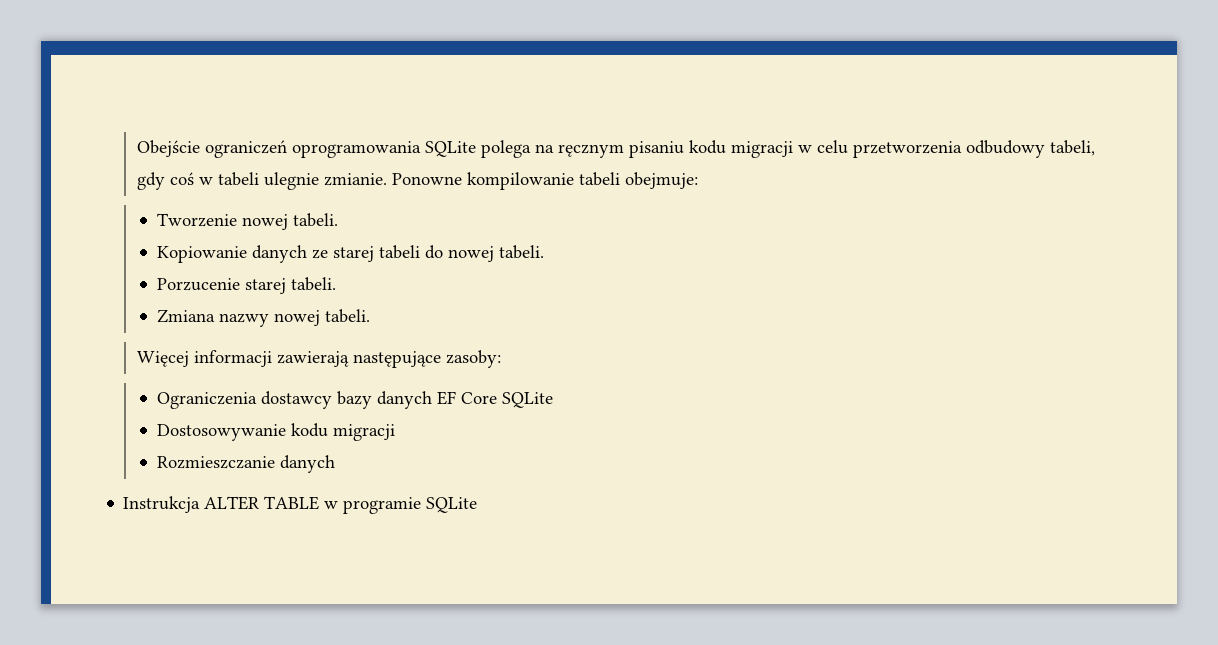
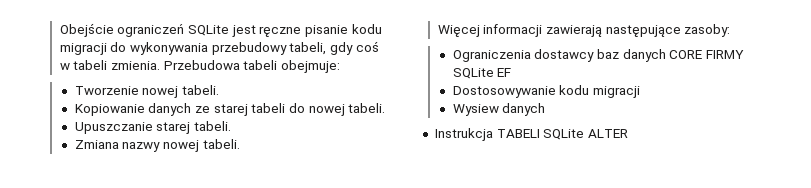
[291,140,1045,158] oprogramowania SQLite polega na ręcznym pisaniu kodu migracji w celu przetworzenia odbudowy -> [188,24,382,37] [59,42,287,55] SQLite jest ręczne pisanie kodu migracji do wykonywania przebudowy
[263,172,574,190] ulegnie zmianie. Ponowne kompilowanie -> [111,60,240,70] zmienia. Przebudowa
[156,278,240,291] Porzucenie -> [74,122,153,134] Upuszczanie
[336,391,432,409] bazy danych -> [596,49,744,62] [452,68,494,79] baz danych CORE FIRMY SQLite
[460,392,553,408] Core SQLite -> (512, 72) none
[156,456,275,469] Rozmieszczanie -> [452,104,499,116] Wysiew
[204,496,478,514] ALTER TABLE w programie SQLite -> [496,129,628,140] TABELI SQLite ALTER

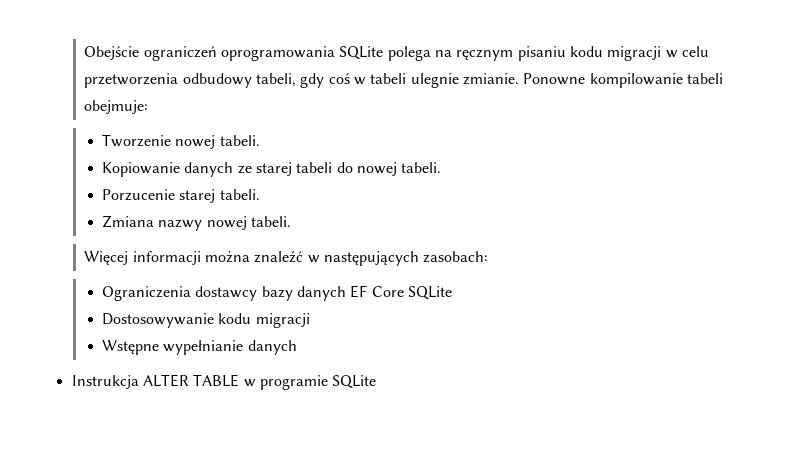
[188,24,382,37] [59,42,287,55] SQLite jest ręczne pisanie kodu migracji do wykonywania przebudowy -> [220,46,709,61] [84,73,252,88] oprogramowania SQLite polega na ręcznym pisaniu kodu migracji w celu przetworzenia odbudowy
[111,60,240,70] zmienia. Przebudowa -> [410,73,683,88] ulegnie zmianie. Ponowne kompilowanie
[74,122,153,134] Upuszczanie -> [101,189,175,201] Porzucenie
[546,24,731,37] [452,49,744,62] [452,68,512,79] zawierają następujące zasoby: // Ograniczenia dostawcy baz danych CORE FIRMY SQLite EF -> [204,251,489,266] [101,285,452,301] można znaleźć w następujących zasobach: // Ograniczenia dostawcy bazy danych EF Core SQLite
[452,104,499,116] Wysiew -> [101,340,244,355] Wstępne wypełnianie
[496,129,628,140] TABELI SQLite ALTER -> [142,374,377,390] ALTER TABLE w programie SQLite

